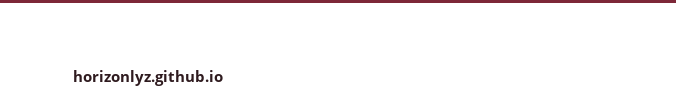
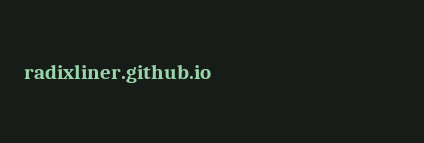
[73,70,223,86] horizonlyz.github.io -> [24,64,211,83] radixliner.github.io

